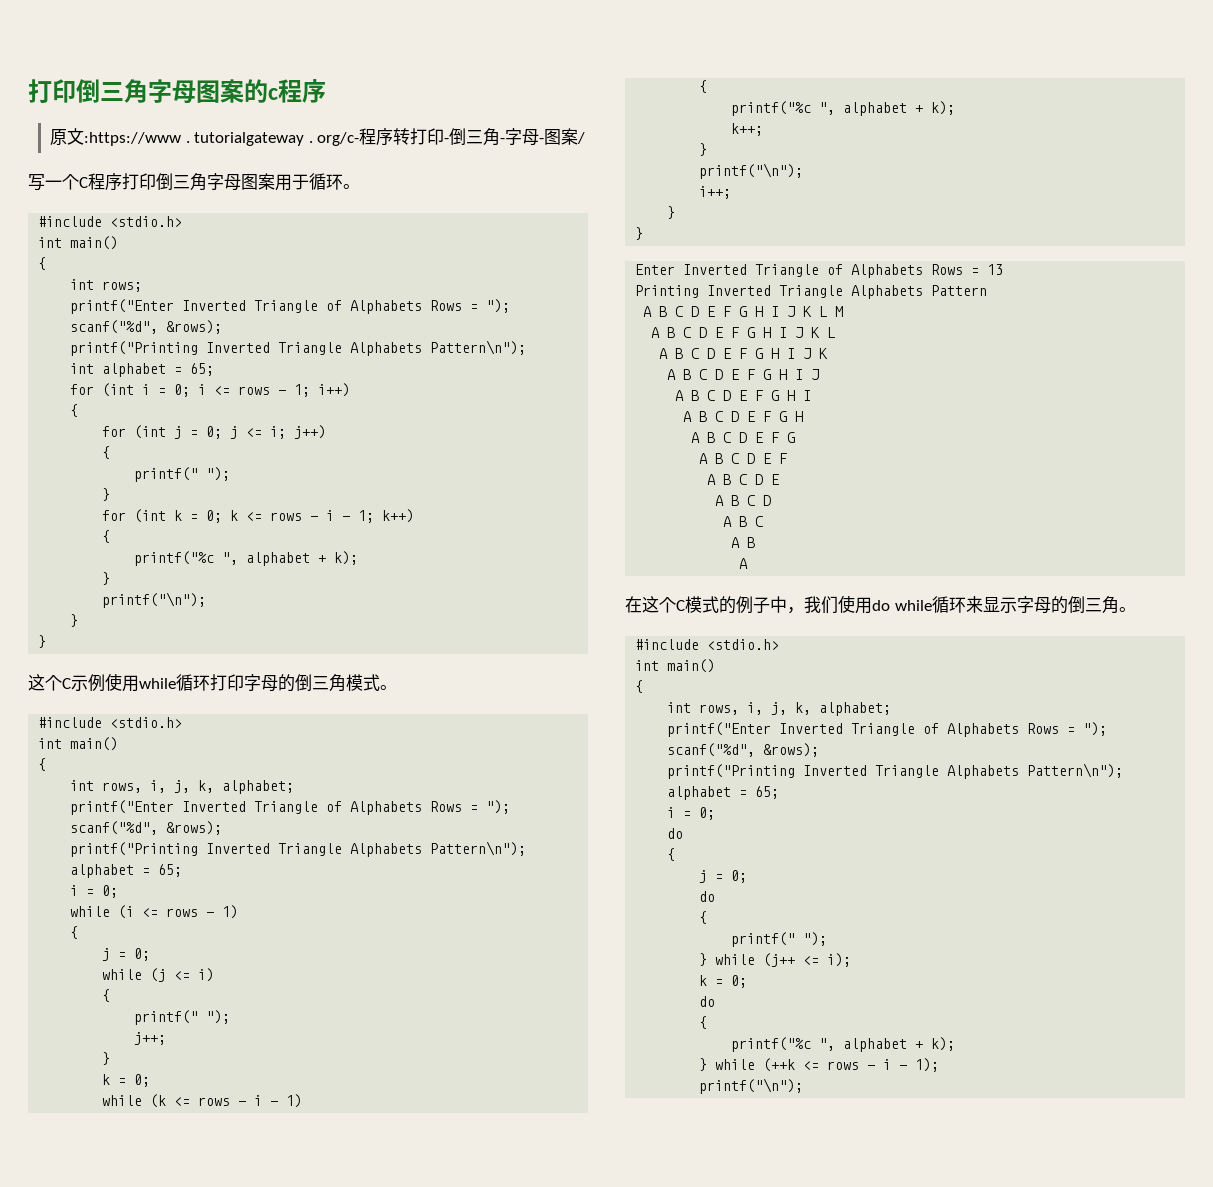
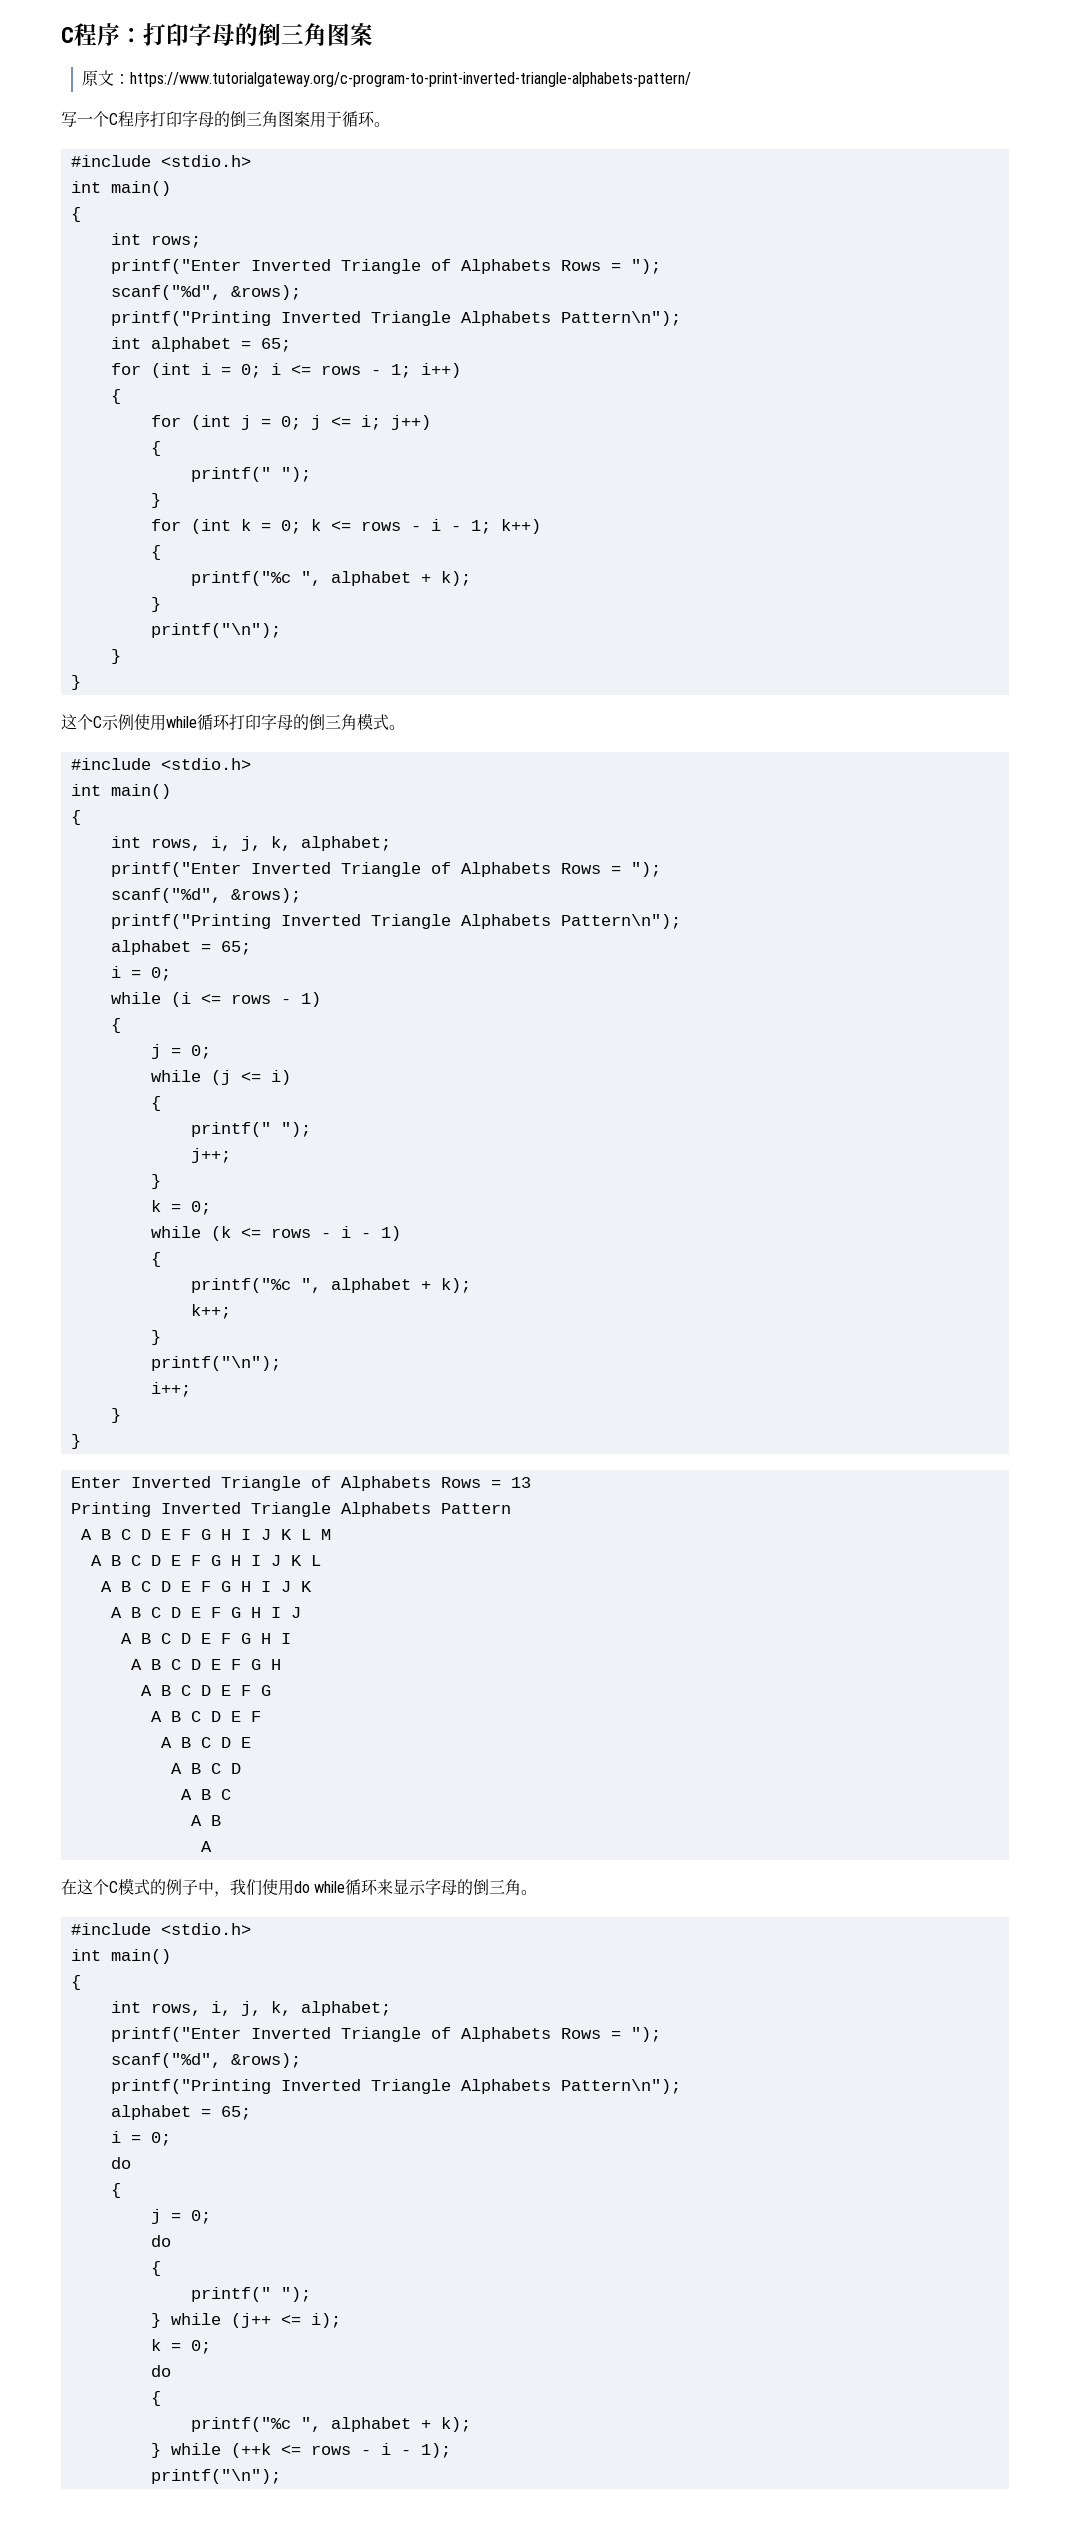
[28,79,326,104] 打印倒三角字母图案的c程序 -> [61,23,373,46] C程序：打印字母的倒三角图案
[83,128,586,146] :https://www . tutorialgateway . org/c-程序转打印-倒三角-字母-图案/ -> [113,72,691,87] ：https://www.tutorialgateway.org/c-program-to-print-inverted-triangle-alphabets-pattern/
[156,173,241,191] 倒三角字母 -> [182,111,278,128] 字母的倒三角

